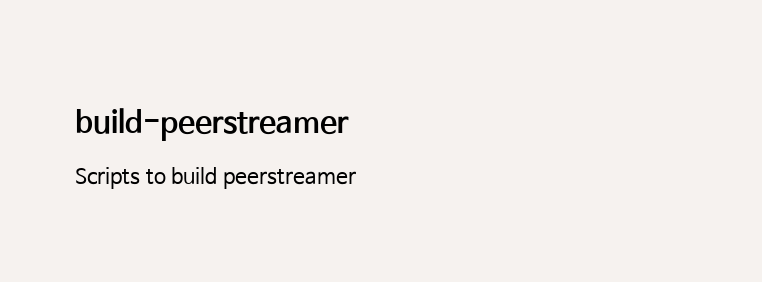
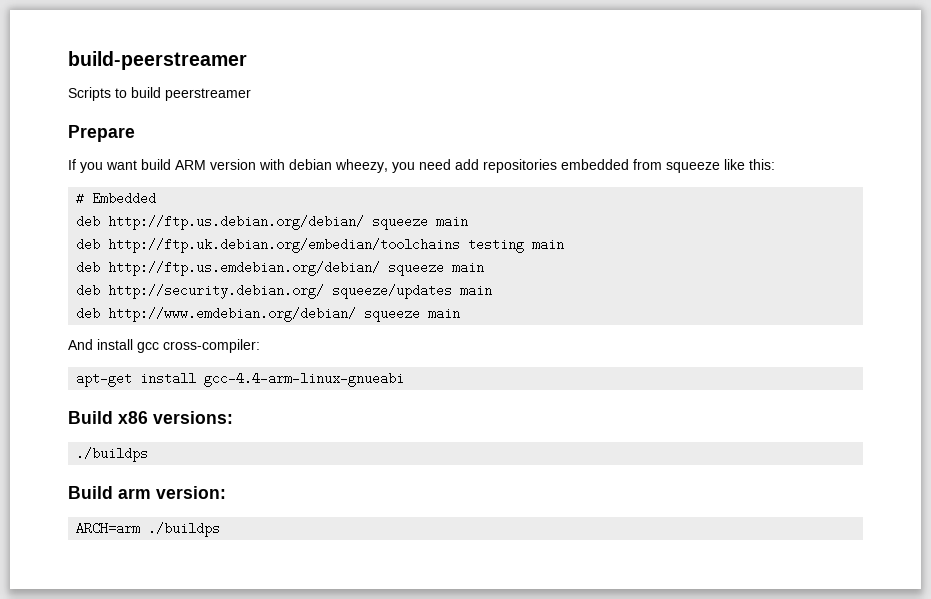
(357, 179) none -> [68,125,135,142] [68,159,775,173] [76,192,157,205] [76,215,469,230] [76,238,565,253] [76,261,485,276] [76,284,493,299] [76,307,461,322] [68,339,260,353] [76,372,405,387] [68,411,233,424] [76,447,149,462] [68,486,226,499] [76,522,221,537] // Prepare // If you want build ARM version with debian wheezy, you need add repositories embedded from squeeze like this: // # Embedded // deb http://ftp.us.debian.org/debian/ squeeze main // deb http://ftp.uk.debian.org/embedian/toolchains testing main // deb http://ftp.us.emdebian.org/debian/ squeeze main // deb http://security.debian.org/ squeeze/updates main // deb http://www.emdebian.org/debian/ squeeze main // And install gcc cross-compiler: // apt-get install gcc-4.4-arm-linux-gnueabi // Build x86 versions: // ./buildps // Build arm version: // ARCH=arm ./buildps

